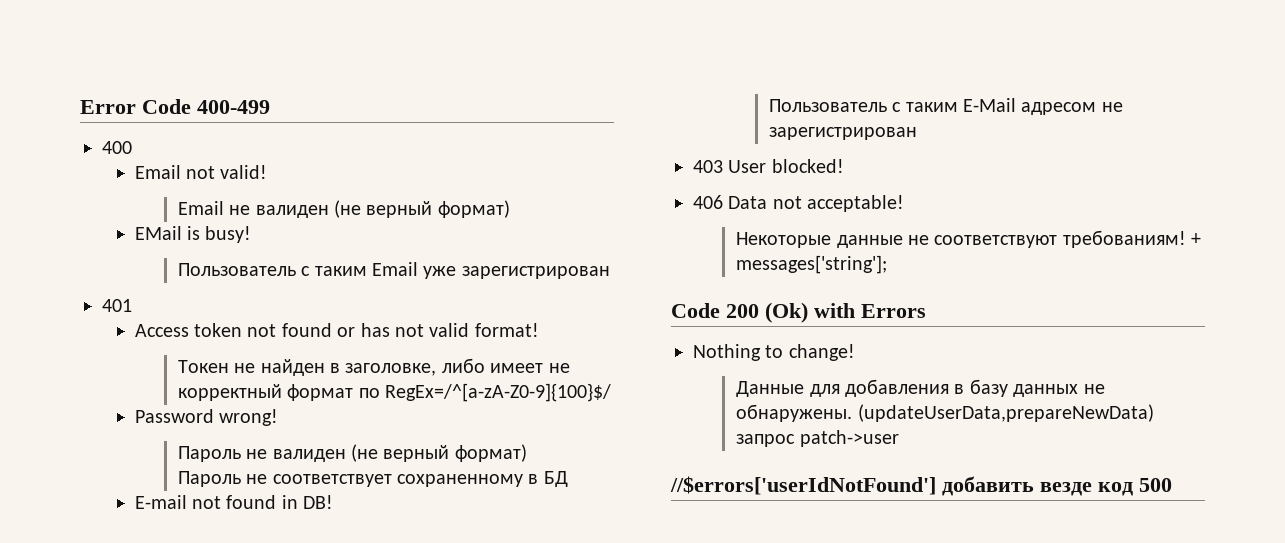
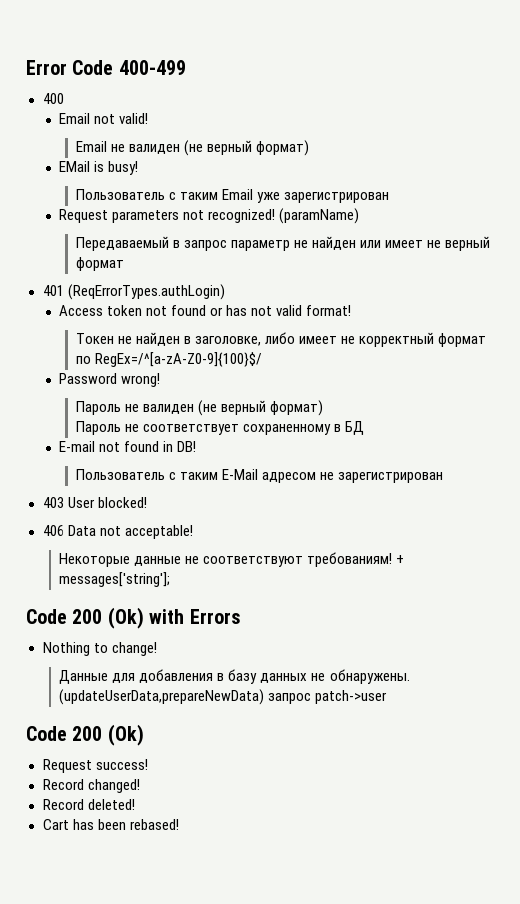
(610, 272) none -> [59,208,360,224] [75,236,491,251] [75,257,124,271] // Request parameters not recognized! (paramName) // Передаваемый в запрос параметр не найден или имеет не верный формат
(132, 305) none -> [67,284,225,300] (ReqErrorTypes.authLogin)
[670,476,1172,496] //$errors['userIdNotFound'] добавить везде код 500 -> [26,724,144,746] [42,759,148,773] [42,779,140,793] [42,799,135,810] [42,819,179,830] Code 200 (Ok) // Request success! // Record changed! // Record deleted! // Cart has been rebased!

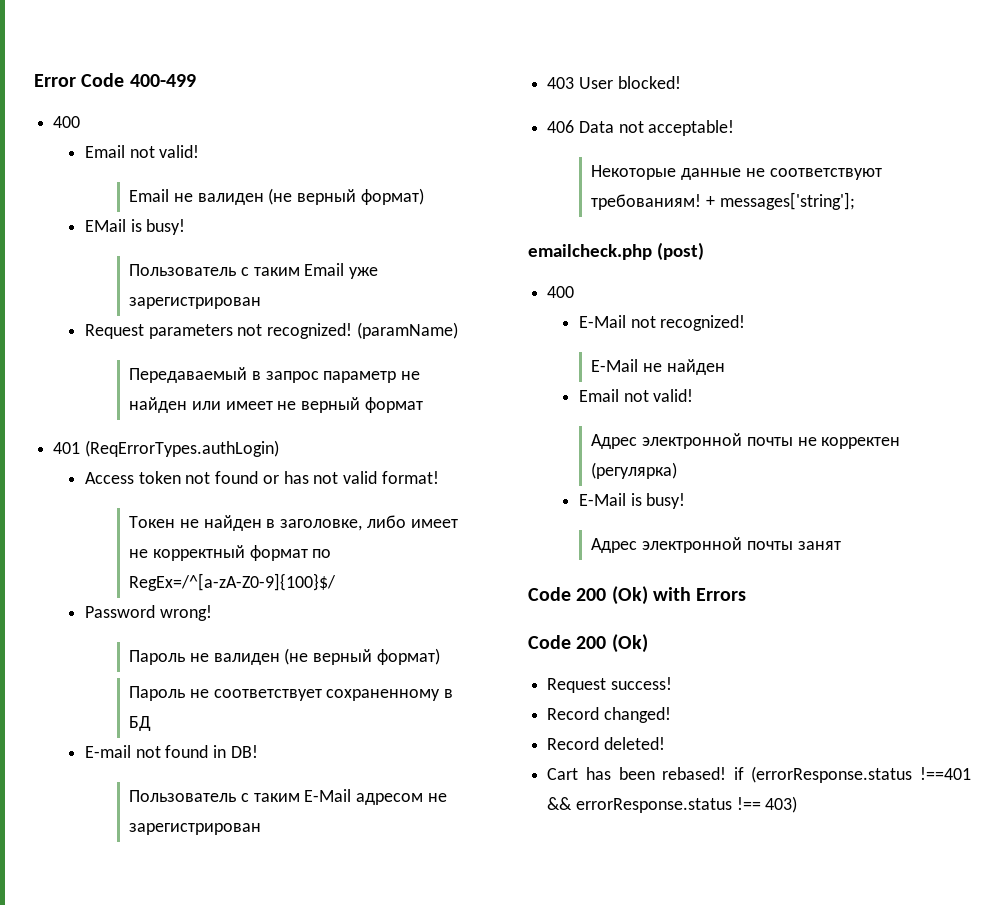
(171, 579) none -> [528,242,704,260] [547,286,575,298] [578,315,746,331] [591,359,725,375] [578,389,694,402] [591,433,901,449] [591,462,678,479] [578,493,686,509] [591,537,841,553] // emailcheck.php (post) // 400 // E-Mail not recognized! // E-Mail не найден // Email not valid! // Адрес электронной почты не корректен (регулярка) // E-Mail is busy! // Адрес электронной почты занят
[42,642,157,656] [59,669,410,684] [59,689,388,705] // Nothing to change! // Данные для добавления в базу данных не обнаружены. (updateUserData,prepareNewData) запрос patch->user -> (747, 594) none
(179, 824) none -> [733,766,971,783] [547,796,798,813] if (errorResponse.status !==401 && errorResponse.status !== 403)

